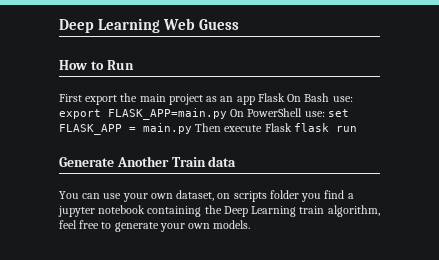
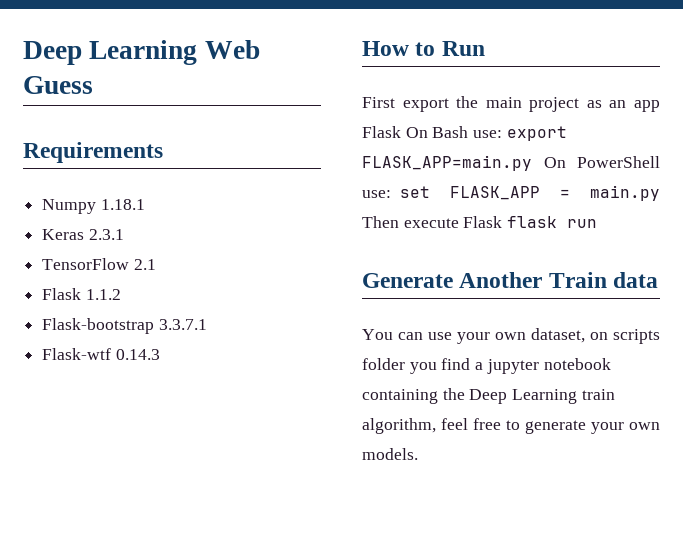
(240, 24) none -> [23,142,163,163] [42,199,145,214] [42,229,124,240] [42,258,156,270] [42,288,121,300] [42,318,207,334] [42,348,160,360] // Requirements // Numpy 1.18.1 // Keras 2.3.1 // TensorFlow 2.1 // Flask 1.1.2 // Flask-bootstrap 3.3.7.1 // Flask-wtf 0.14.3

